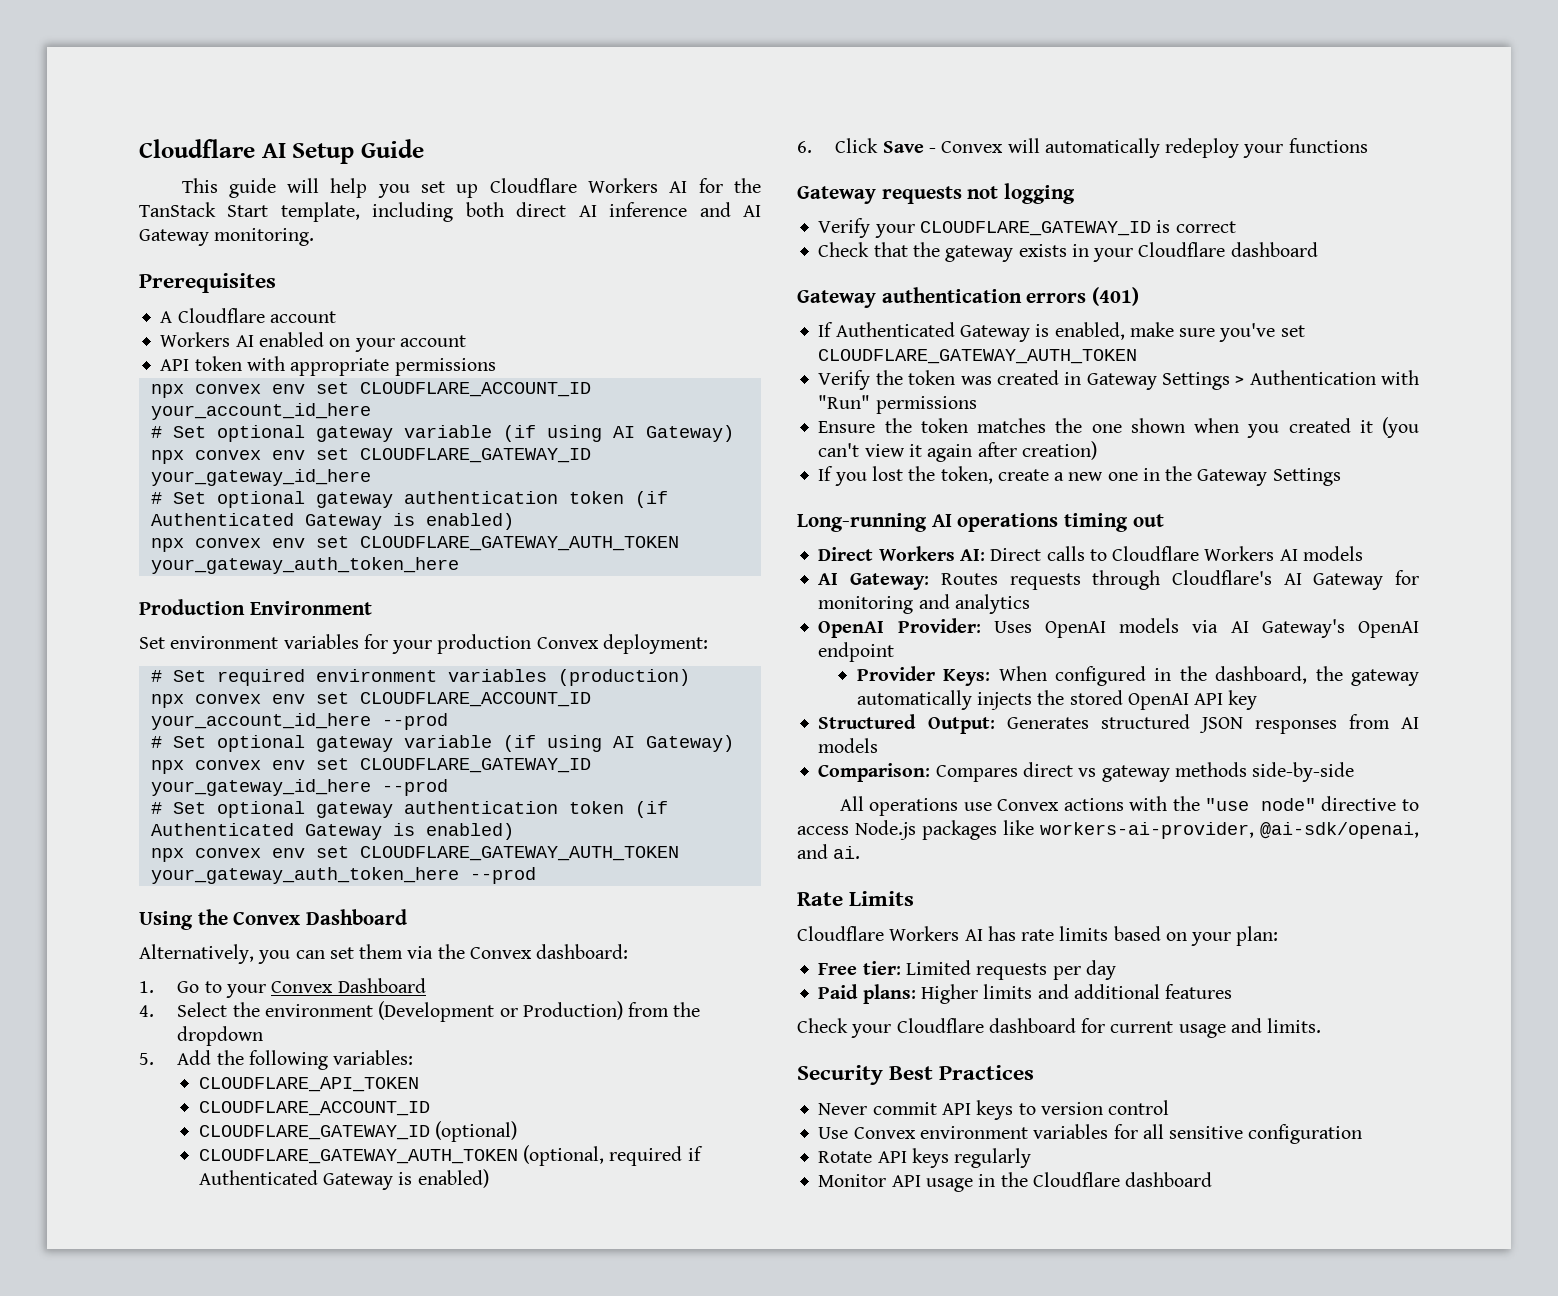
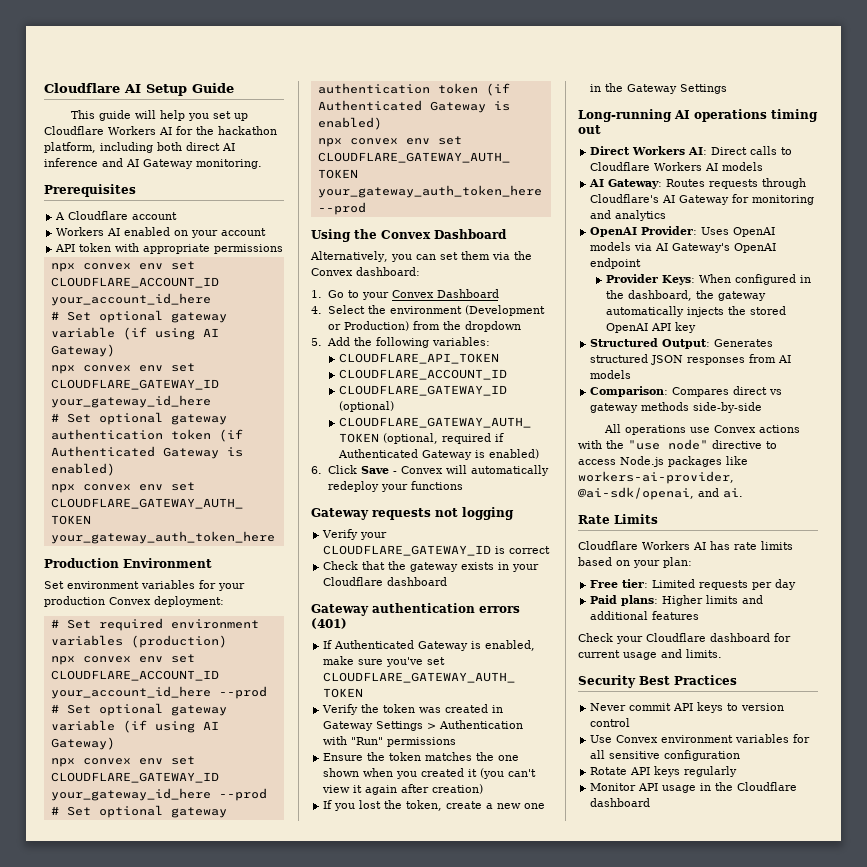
[139,202,360,222] TanStack Start template, -> [218,126,277,135] [44,142,96,153] hackathon platform,

